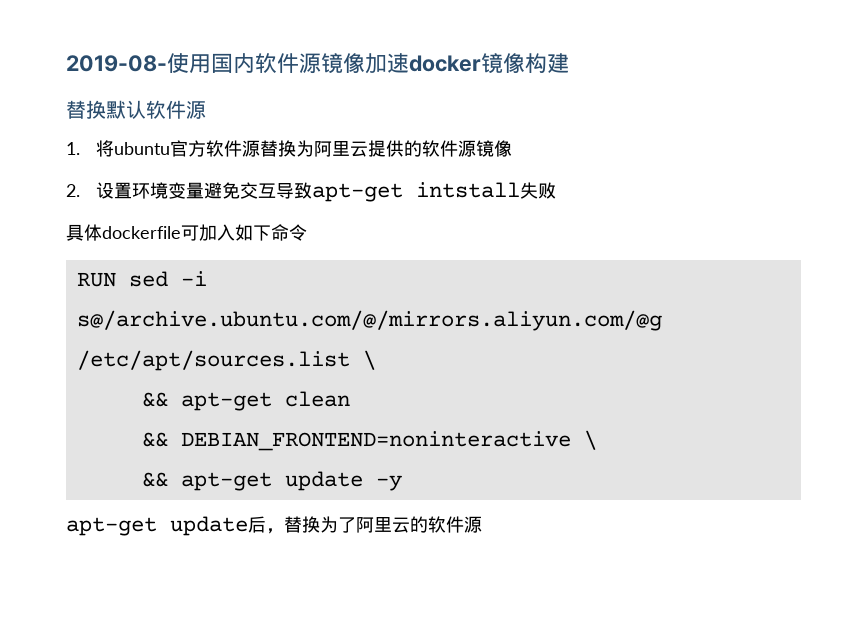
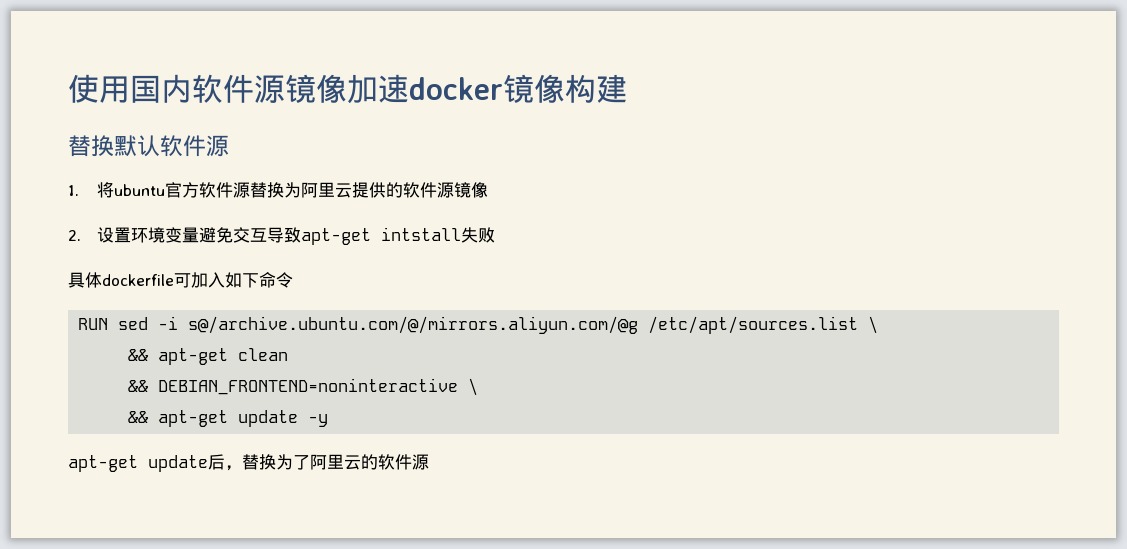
[66,55,167,72] 2019-08- -> (68, 88) none

